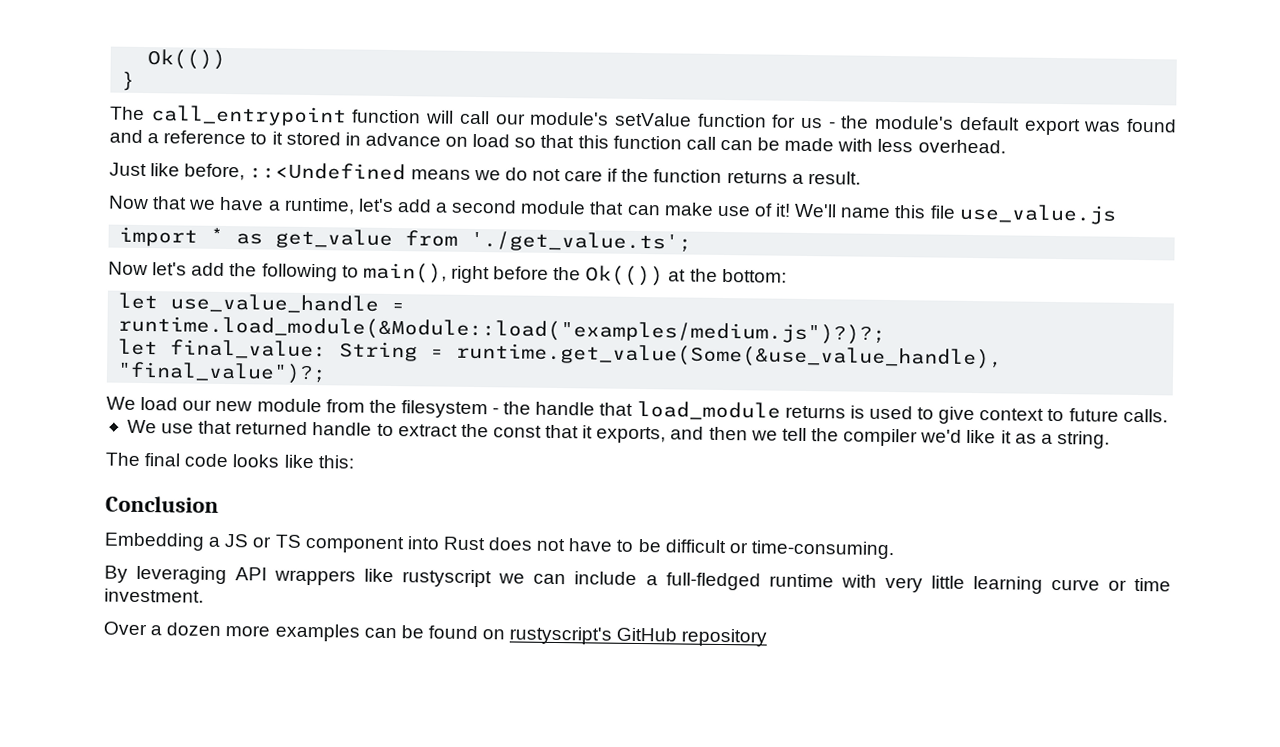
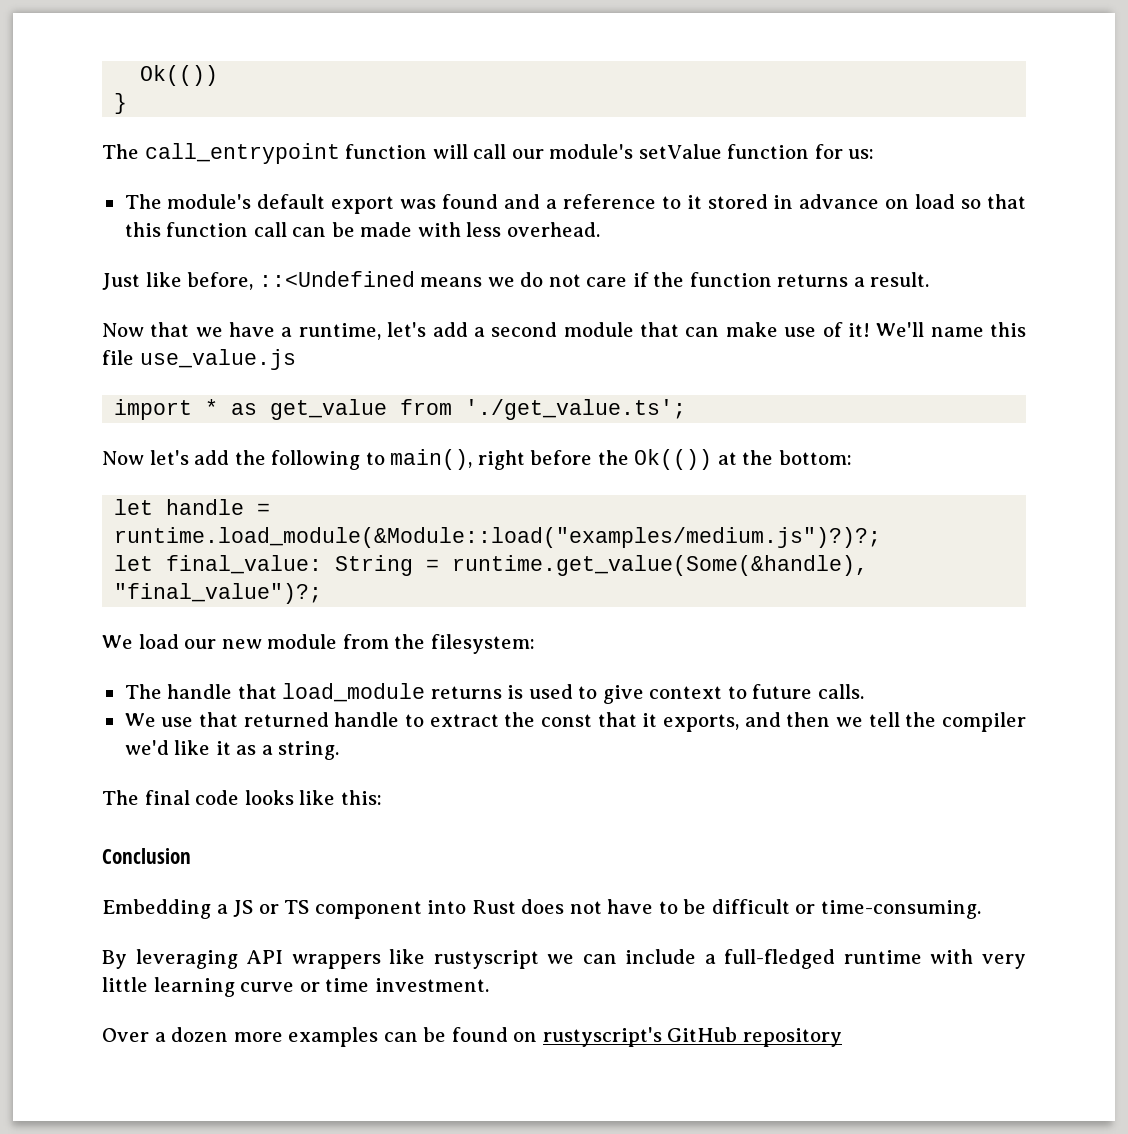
[800,115,870,129] us - the -> [848,149,875,159] [124,194,162,209] us: // The
[170,293,380,314] use_value_handle -> [166,499,245,515] handle
[456,342,1004,370] runtime.get_value(Some(&use_value_handle), -> [452,555,869,576] runtime.get_value(Some(&handle),
[400,400,532,419] filesystem - the -> [430,634,535,654] [124,684,162,699] filesystem: // The

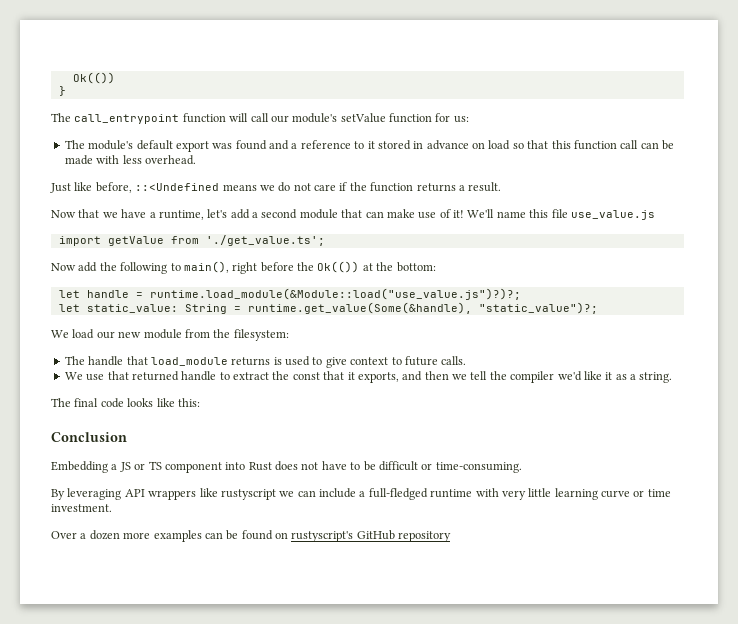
[205,399,388,420] * as get_value -> [107,236,164,246] getValue
[149,450,189,465] let's -> (76, 267) none
[114,527,882,548] [114,555,323,574] runtime.load_module(&Module::load("examples/medium.js")?)?; // let final_value: -> [149,288,521,300] [58,304,178,313] runtime.load_module(&Module::load("use_value.js")?)?; // let static_value:
[114,583,323,604] "final_value")?; -> [478,302,598,314] "static_value")?;

